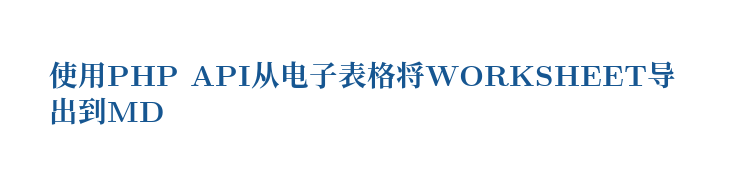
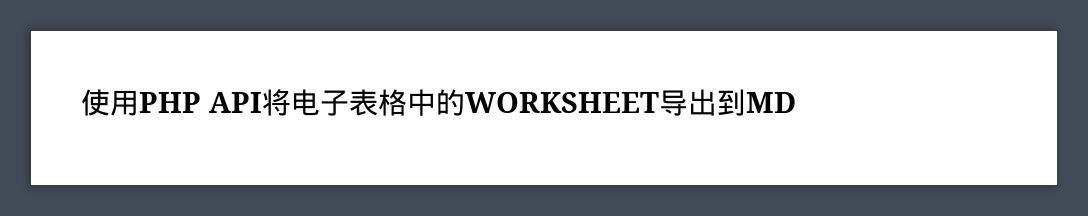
[251,61,280,89] 从 -> [262,89,291,116] 将
[396,61,425,89] 将 -> [407,89,465,116] 中的

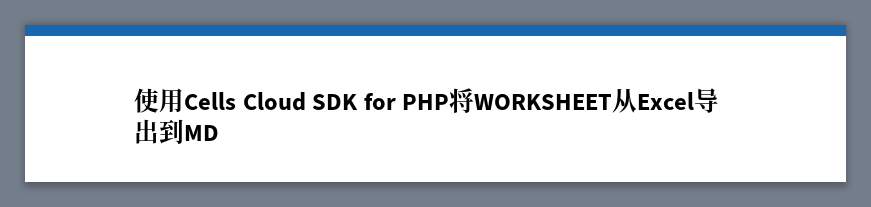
[139,89,659,116] PHP API将电子表格中的WORKSHEET -> [184,88,695,113] Cells Cloud SDK for PHP将WORKSHEET从Excel

